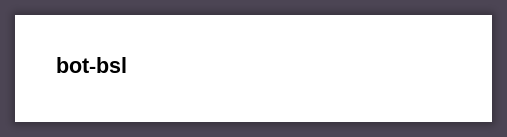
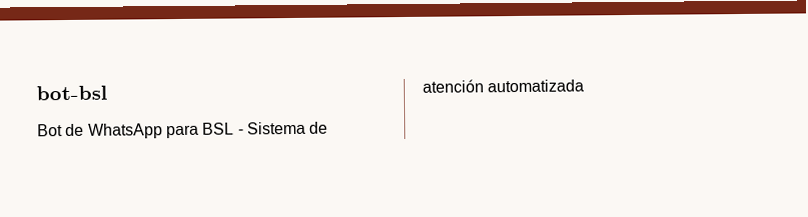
(127, 65) none -> [37,121,329,139] [422,79,585,93] // Bot de WhatsApp para BSL - Sistema de atención automatizada

